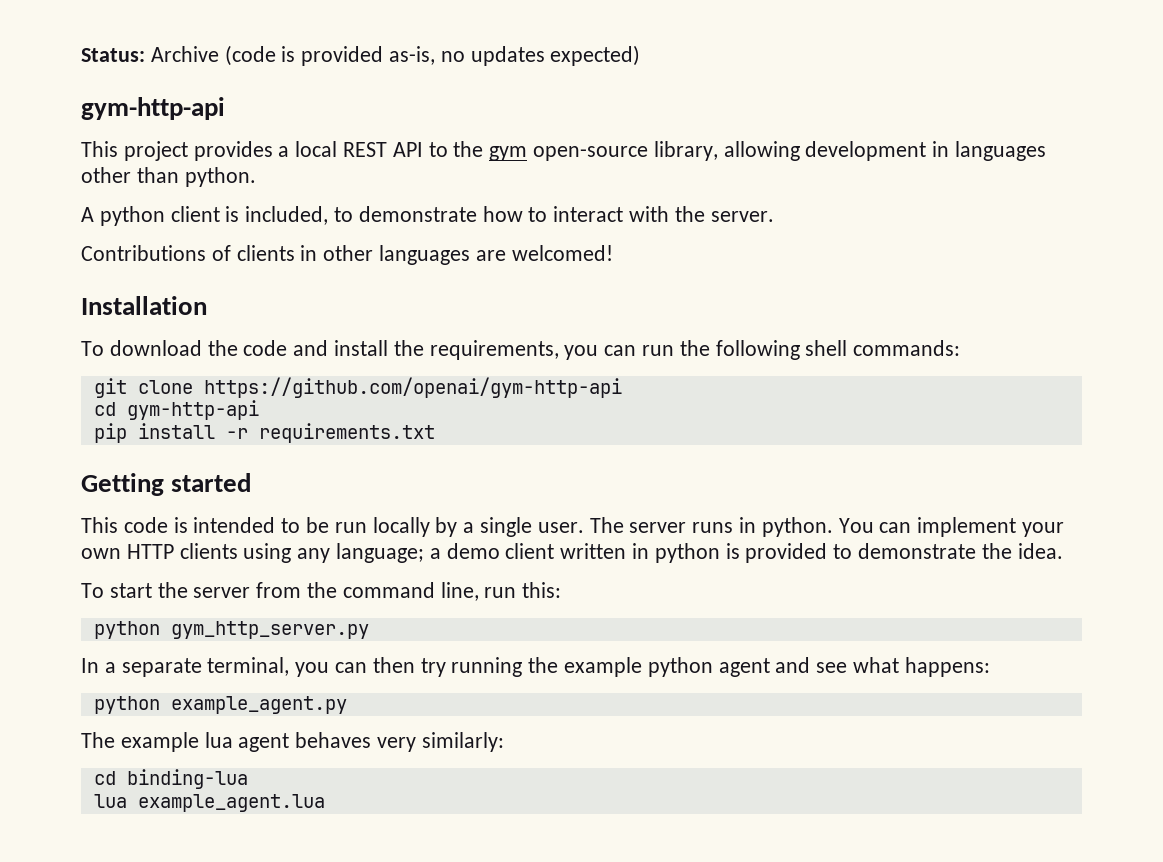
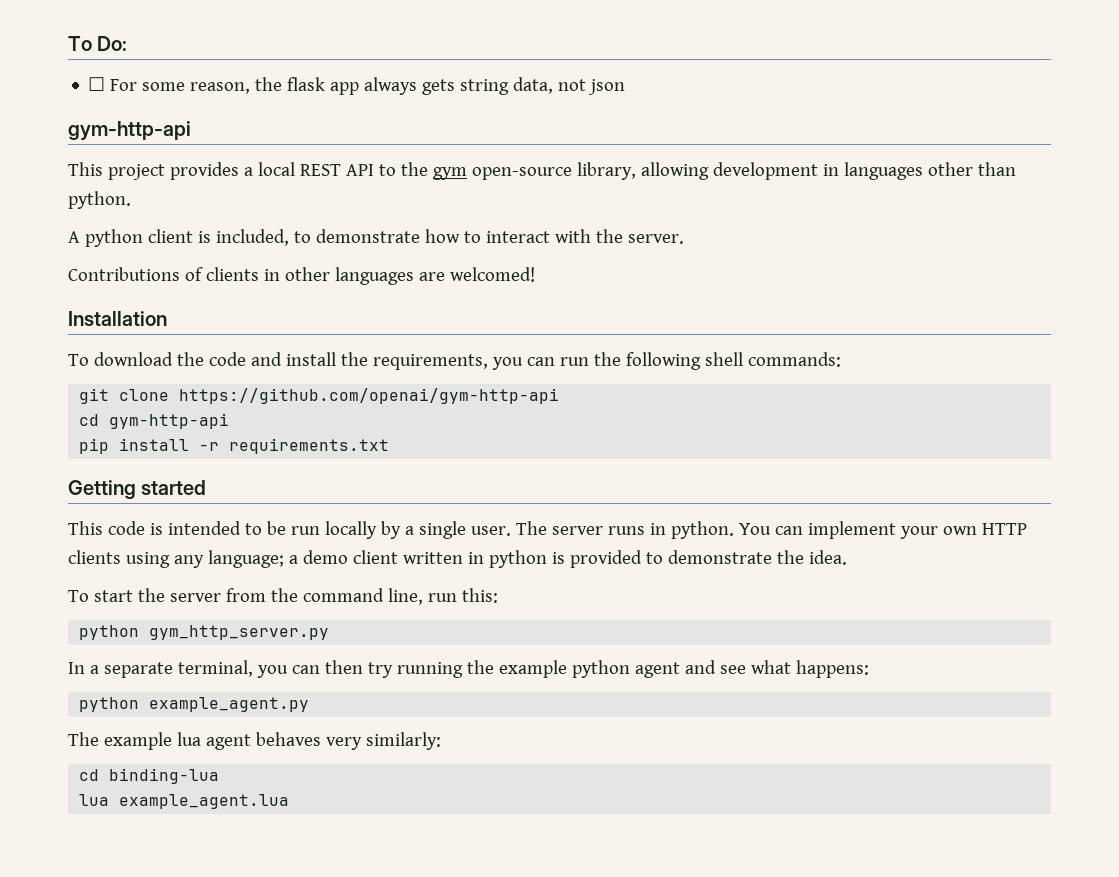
[81,45,641,66] Status: Archive (code is provided as-is, no updates expected) -> [68,36,128,51] [88,77,626,95] To Do: // ☐ For some reason, the flask app always gets string data, not json

